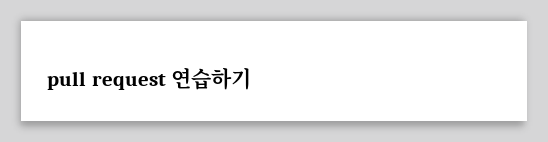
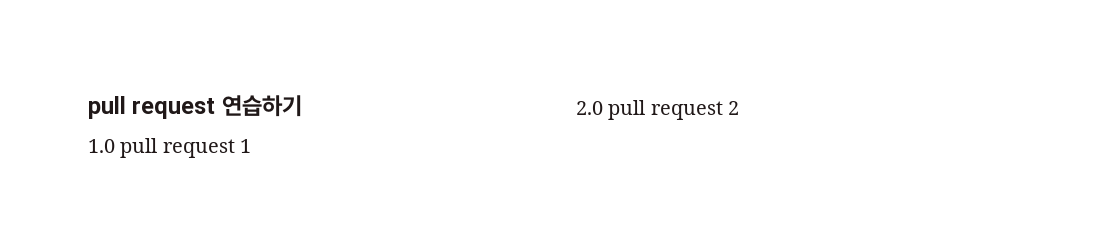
(252, 78) none -> [88,138,252,158] [576,100,740,120] // 1.0 pull request 1 // 2.0 pull request 2

